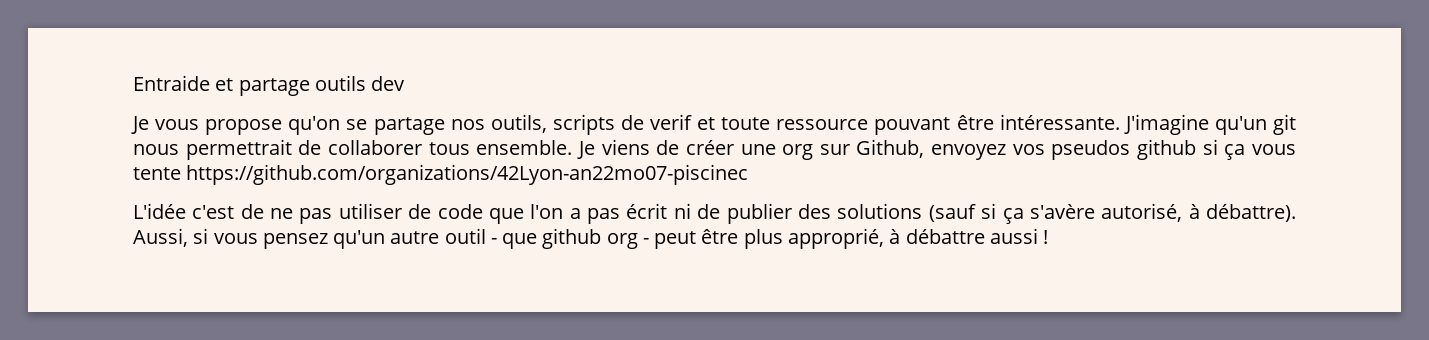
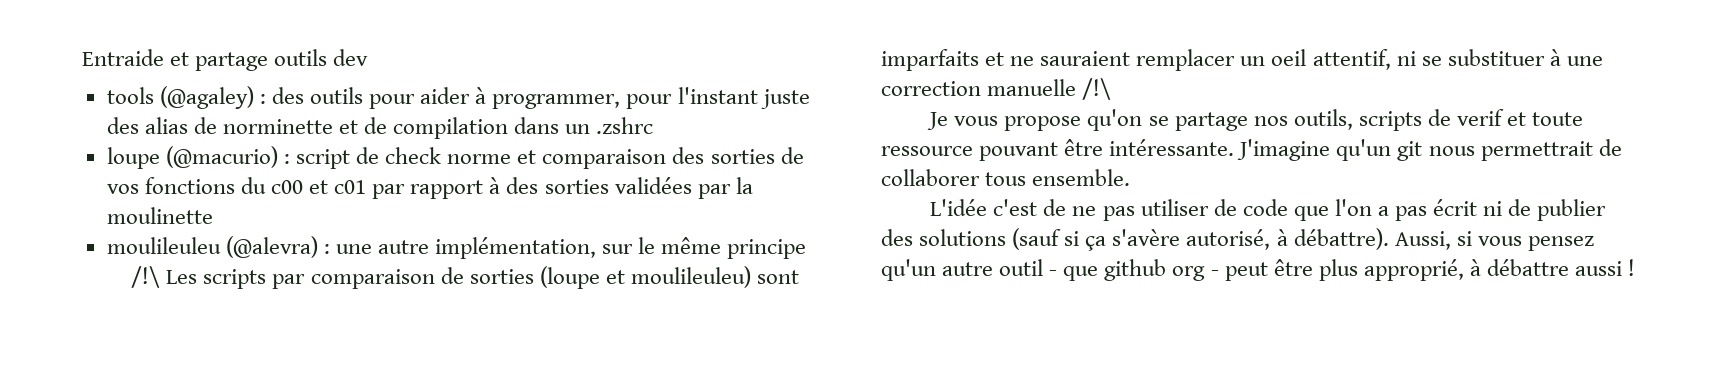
(406, 83) none -> [106,86,810,109] [106,117,654,139] [106,146,804,169] [106,177,753,199] [106,207,213,224] [106,236,807,259] [131,266,800,289] [881,49,1603,71] [881,78,1112,100] // tools (@agaley) : des outils pour aider à programmer, pour l'instant juste des alias de norminette et de compilation dans un .zshrc // loupe (@macurio) : script de check norme et comparaison des sorties de vos fonctions du c00 et c01 par rapport à des sorties validées par la moulinette // moulileuleu (@alevra) : une autre implémentation, sur le même principe // /!\ Les scripts par comparaison de sorties (loupe et moulileuleu) sont imparfaits et ne sauraient remplacer un oeil attentif, ni se substituer à une correction manuelle /!\
[576,139,1296,160] [133,164,749,185] Je viens de créer une org sur Github, envoyez vos pseudos github si ça vous tente https://github.com/organizations/42Lyon-an22mo07-piscinec -> (1131, 177) none

